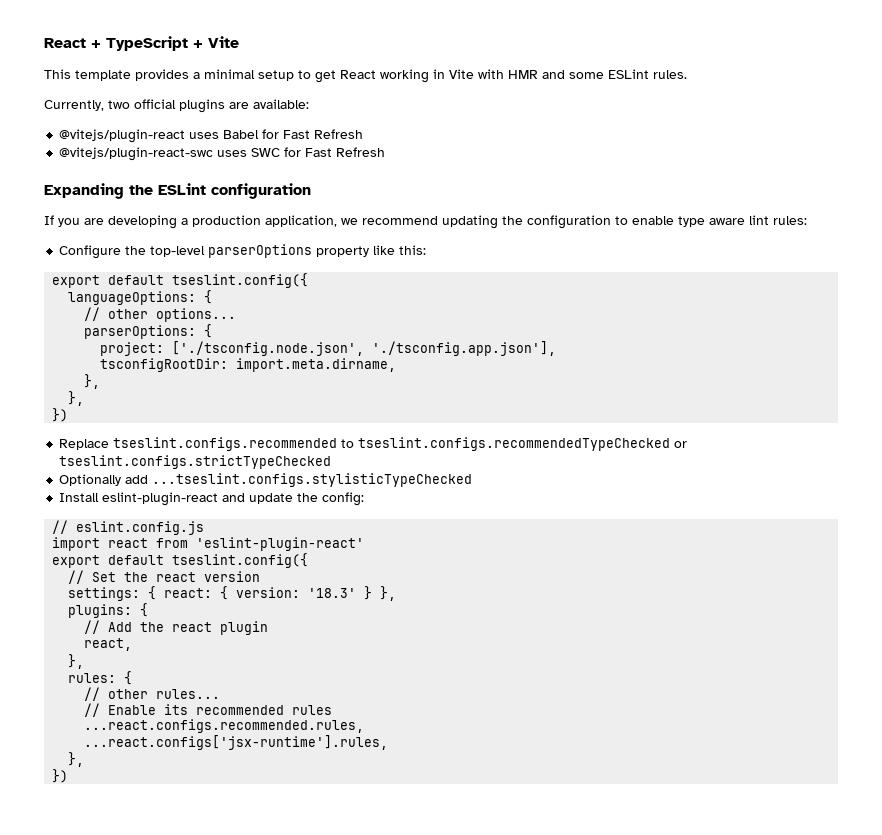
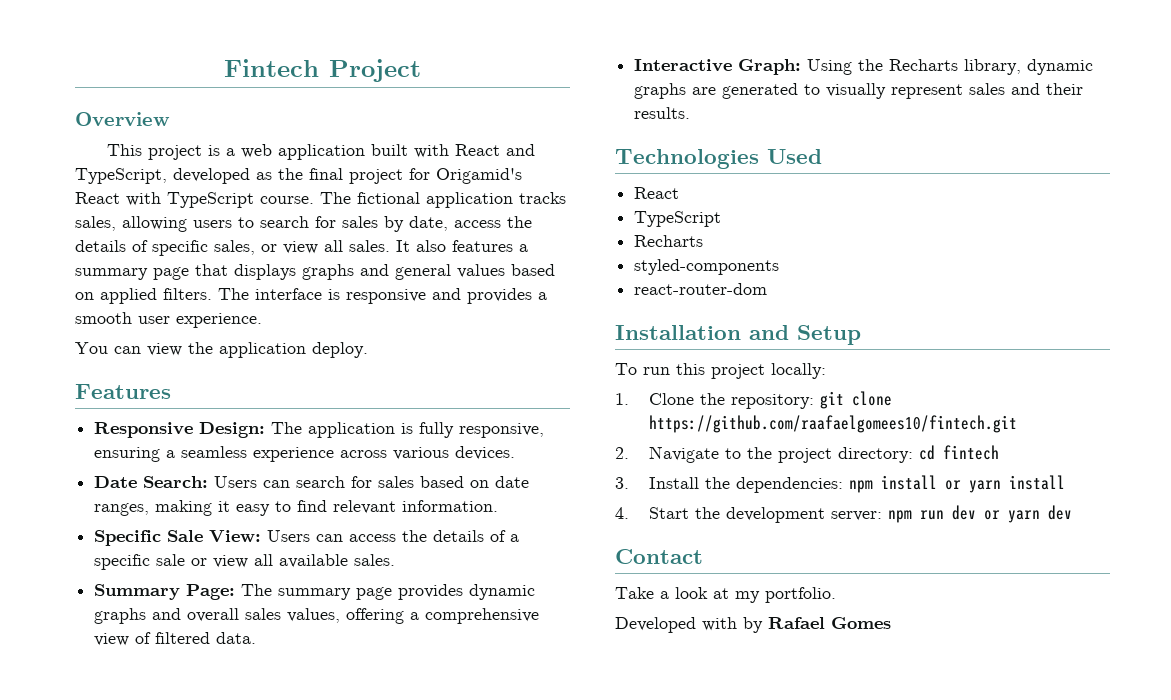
[44,36,239,51] [44,69,687,83] [44,99,309,113] [59,129,364,143] [59,147,386,161] [44,183,311,199] [44,215,807,229] [59,244,427,259] [52,273,309,288] [68,290,213,305] [84,307,237,322] [84,324,213,339] [100,341,557,356] [100,358,397,372] [84,374,101,389] [68,391,85,406] [52,408,69,422] [59,437,688,451] [59,455,332,469] [59,473,473,487] [59,492,365,506] [52,520,205,535] [52,537,365,551] [52,553,309,568] [68,570,261,584] [68,586,397,601] [68,603,149,618] [84,620,269,635] [84,638,133,651] [68,654,85,669] [68,671,133,685] [84,687,221,701] [84,703,333,717] [84,719,365,733] [84,735,389,750] [68,752,85,767] [52,769,69,783] React + TypeScript + Vite // This template provides a minimal setup to get React working in Vite with HMR and some ESLint rules. // Currently, two official plugins are available: // @vitejs/plugin-react uses Babel for Fast Refresh // @vitejs/plugin-react-swc uses SWC for Fast Refresh // Expanding the ESLint configuration // If you are developing a production application, we recommend updating the configuration to enable type aware lint rules: // Configure the top-level parserOptions property like this: // export default tseslint.config({ // languageOptions: { // // other options... // parserOptions: { // project: ['./tsconfig.node.json', './tsconfig.app.json'], // tsconfigRootDir: import.meta.dirname, // }, // }, // }) // Replace tseslint.configs.recommended to tseslint.configs.recommendedTypeChecked or tseslint.configs.strictTypeChecked // Optionally add ...tseslint.configs.stylisticTypeChecked // Install eslint-plugin-react and update the config: // // eslint.config.js // import react from 'eslint-plugin-react' // export default tseslint.config({ // // Set the react version // settings: { react: { version: '18.3' } }, // plugins: { // // Add the react plugin // react, // }, // rules: { // // other rules... // // Enable its recommended rules // ...react.configs.recommended.rules, // ...react.configs['jsx-runtime'].rules, // }, // }) -> [224,59,421,82] [75,112,170,126] [106,144,535,160] [75,168,522,184] [75,192,566,208] [75,216,532,232] [75,240,528,256] [75,264,555,280] [75,288,547,304] [75,312,262,328] [75,342,368,358] [75,384,171,399] [94,422,545,438] [94,446,516,462] [94,476,530,488] [94,500,499,516] [94,530,520,546] [94,554,396,570] [94,584,536,600] [94,608,540,624] [94,632,257,646] [634,59,1094,75] [634,83,1084,99] [634,107,691,119] [615,149,822,169] [634,187,680,199] [634,211,722,227] [634,235,704,247] [634,259,780,275] [634,283,768,295] [615,325,861,345] [615,363,826,379] [615,391,892,409] [648,415,1017,433] [615,445,999,463] [615,475,1065,493] [615,505,1072,523] [615,549,703,564] [615,587,836,603] [615,617,891,633] Fintech Project // Overview // This project is a web application built with React and TypeScript, developed as the final project for Origamid's React with TypeScript course. The fictional application tracks sales, allowing users to search for sales by date, access the details of specific sales, or view all sales. It also features a summary page that displays graphs and general values based on applied filters. The interface is responsive and provides a smooth user experience. // You can view the application deploy. // Features // Responsive Design: The application is fully responsive, ensuring a seamless experience across various devices. // Date Search: Users can search for sales based on date ranges, making it easy to find relevant information. // Specific Sale View: Users can access the details of a specific sale or view all available sales. // Summary Page: The summary page provides dynamic graphs and overall sales values, offering a comprehensive view of filtered data. // Interactive Graph: Using the Recharts library, dynamic graphs are generated to visually represent sales and their results. // Technologies Used // React // TypeScript // Recharts // styled-components // react-router-dom // Installation and Setup // To run this project locally: // 1. Clone the repository: git clone https://github.com/raafaelgomees10/fintech.git // 2. Navigate to the project directory: cd fintech // 3. Install the dependencies: npm install or yarn install // 4. Start the development server: npm run dev or yarn dev // Contact // Take a look at my portfolio. // Developed with by Rafael Gomes

